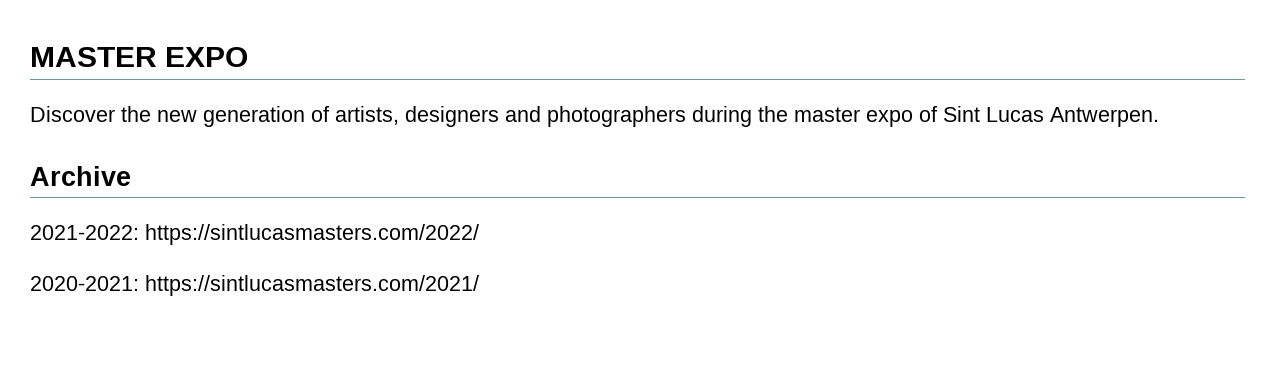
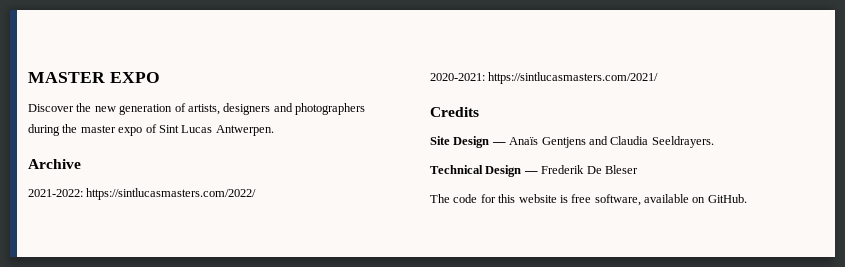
(479, 285) none -> [430,107,479,117] [430,136,714,148] [430,165,638,177] [430,194,747,206] // Credits // Site Design — Anaïs Gentjens and Claudia Seeldrayers. // Technical Design — Frederik De Bleser // The code for this website is free software, available on GitHub.

